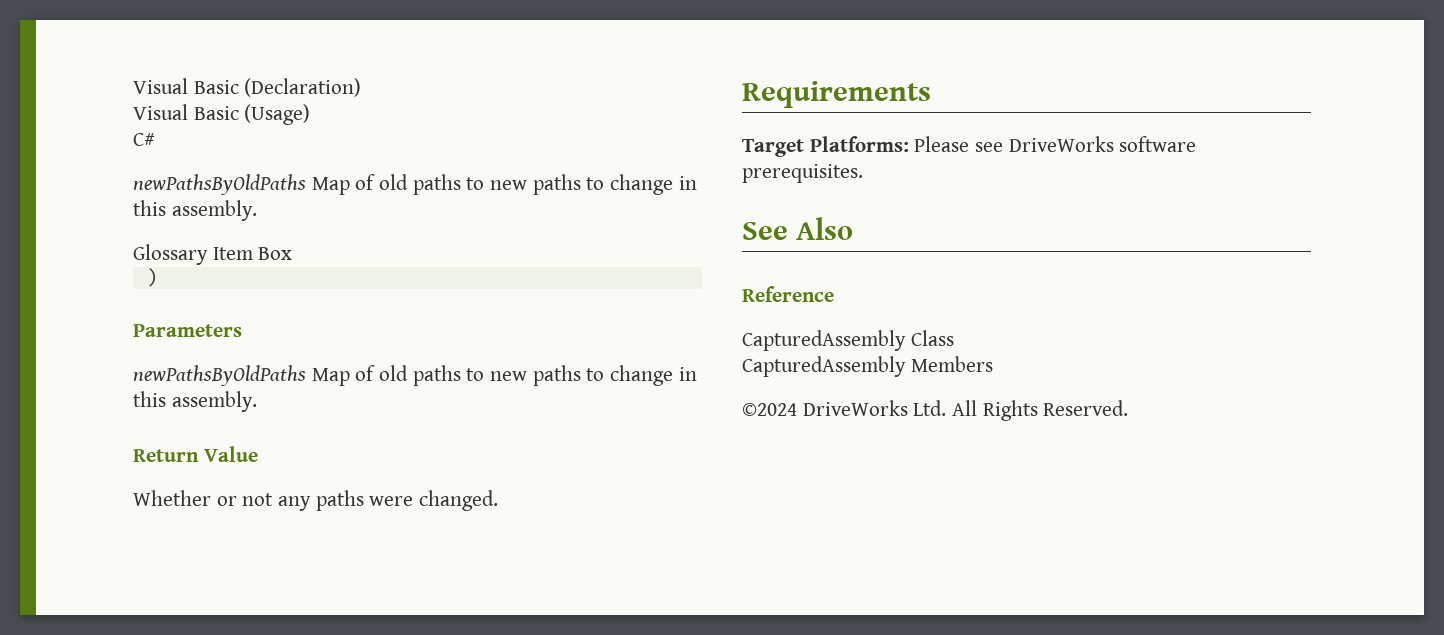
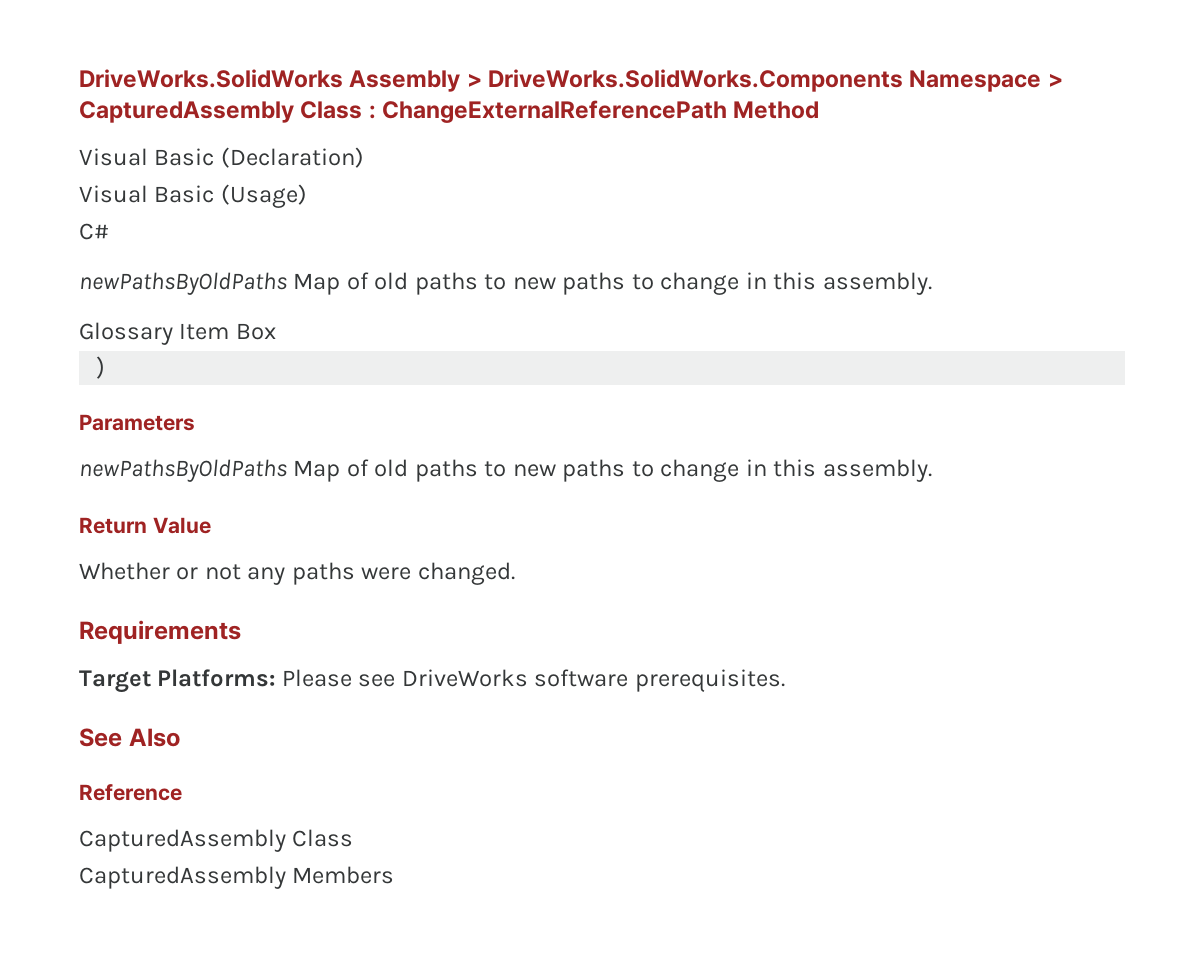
(133, 86) none -> [79,69,1063,92] [79,100,820,123] DriveWorks.SolidWorks Assembly > DriveWorks.SolidWorks.Components Namespace > CapturedAssembly Class : ChangeExternalReferencePath Method //
[742,400,1129,421] // ©2024 DriveWorks Ltd. All Rights Reserved. -> (395, 875) none

